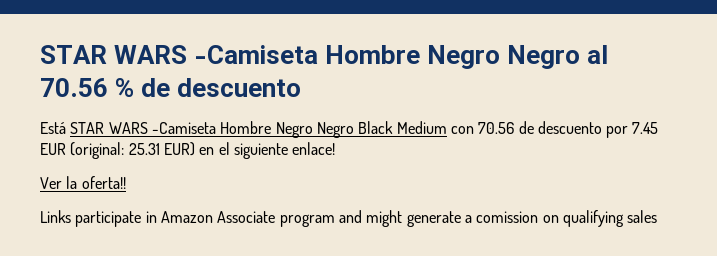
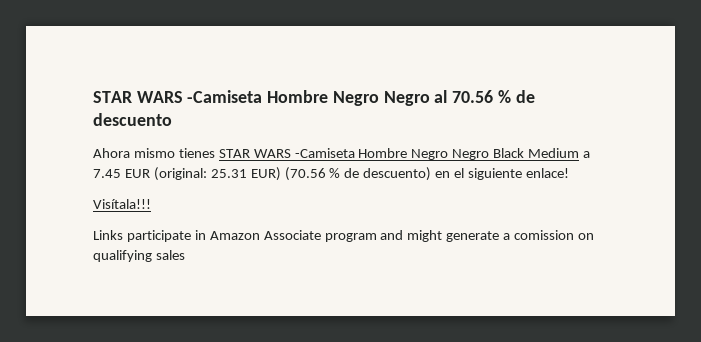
[40,122,66,134] Está -> [93,148,215,158] Ahora mismo tienes
[450,121,629,138] con 70.56 de descuento por -> [583,151,591,158] a
(195, 149) none -> [284,167,432,181] (70.56 % de descuento)
[40,176,126,189] Ver la oferta!! -> [93,199,151,209] Visítala!!!

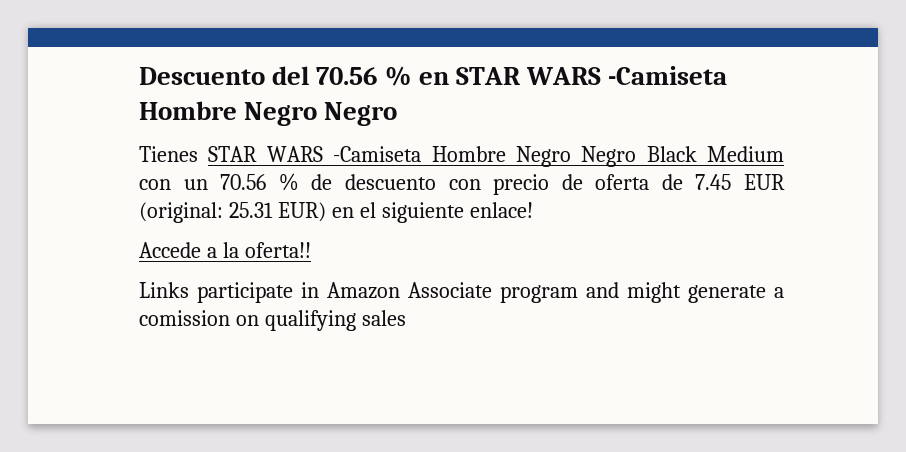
[93,90,535,106] [93,113,172,126] [93,148,215,158] STAR WARS -Camiseta Hombre Negro Negro al 70.56 % de descuento // Ahora mismo tienes -> [139,66,728,86] [139,101,398,126] [139,146,198,162] Descuento del 70.56 % en STAR WARS -Camiseta Hombre Negro Negro // Tienes
[583,151,591,158] a -> [139,173,683,195] con un 70.56 % de descuento con precio de oferta de
[284,167,432,181] (70.56 % de descuento) -> (326, 212) none
[93,199,151,209] Visítala!!! -> [139,242,311,258] Accede a la oferta!!

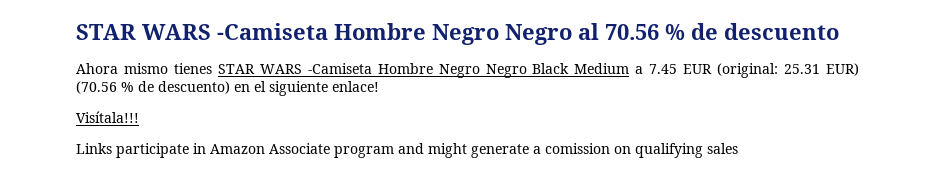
[139,66,728,86] [139,101,398,126] [139,146,198,162] Descuento del 70.56 % en STAR WARS -Camiseta Hombre Negro Negro // Tienes -> [76,23,839,45] [76,63,212,74] STAR WARS -Camiseta Hombre Negro Negro al 70.56 % de descuento // Ahora mismo tienes
[139,173,683,195] con un 70.56 % de descuento con precio de oferta de -> [635,66,644,74] a
(326, 212) none -> [76,81,230,94] (70.56 % de descuento)
[139,242,311,258] Accede a la oferta!! -> [76,111,139,123] Visítala!!!

